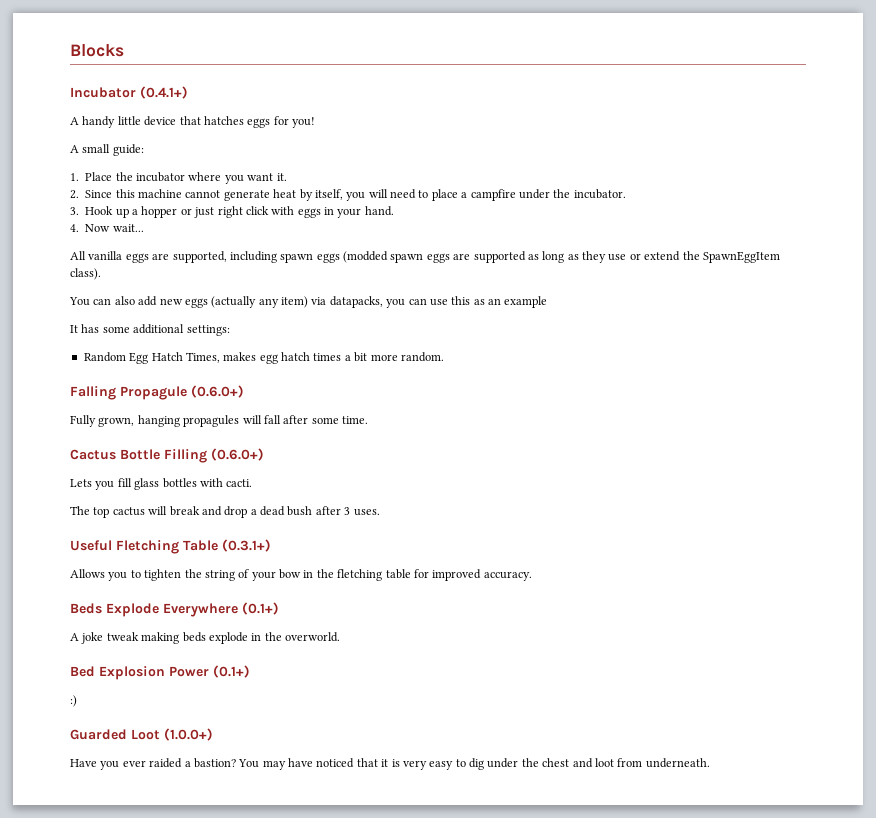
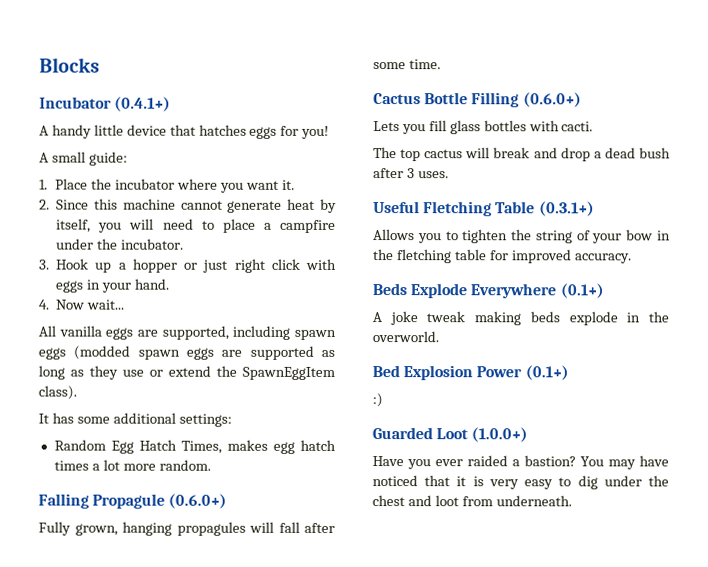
[69,296,548,308] // You can also add new eggs (actually any item) via datapacks, you can use this as an example -> (77, 392) none
[354,352,368,362] bit -> [102,459,120,471] lot

